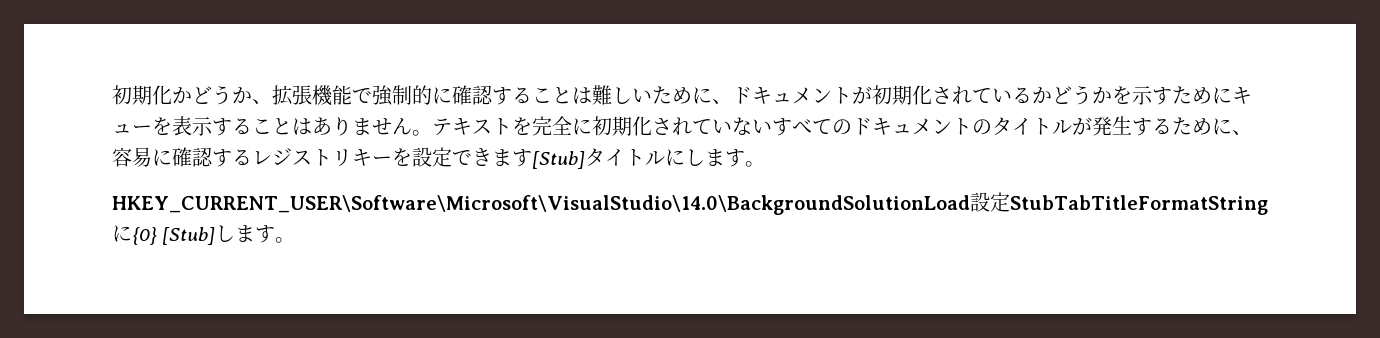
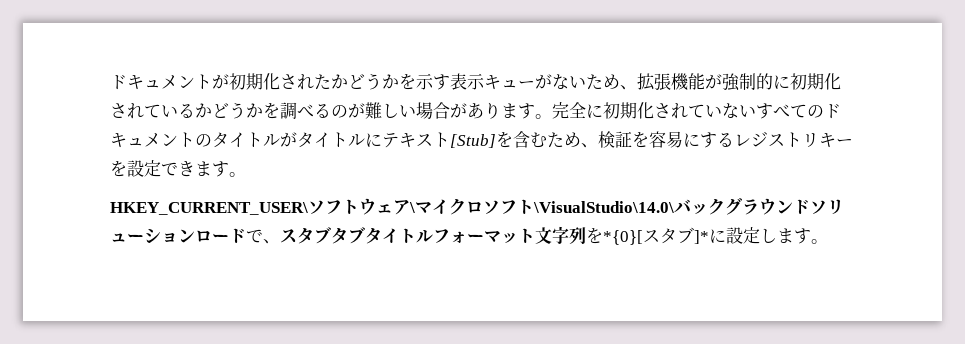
[112,85,732,106] 初期化かどうか、拡張機能で強制的に確認することは難しいために、 -> (110, 82) none
[972,85,1252,105] [112,116,532,136] ているかどうかを示すためにキューを表示することはありません。テキストを -> [314,73,841,91] [110,102,552,119] たかどうかを示す表示キューがないため、拡張機能が強制的に初期化されているかどうかを調べるのが難しい場合があります。
[1092,116,1252,136] [112,147,213,167] 発生するために、容易に確認 -> [297,131,700,148] タイトルにテキスト[Stub]を含むため、検証を容易に
[532,148,765,169] [112,192,1268,215] [112,225,216,245] [Stub]タイトルにします。 // HKEY_CURRENT_USER\Software\Microsoft\VisualStudio\14.0\BackgroundSolutionLoad設定StubTabTitleFormatStringに{0} [Stub] -> [229,172,246,177] [110,198,844,215] [110,226,760,245] 。 // HKEY_CURRENT_USER\ソフトウェア\マイクロソフト\VisualStudio\14.0\バックグラウンドソリューションロードで、スタブタブタイトルフォーマット文字列を*{0}[スタブ]*に設定

